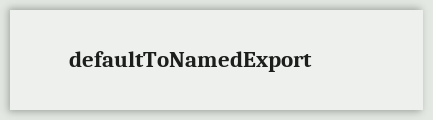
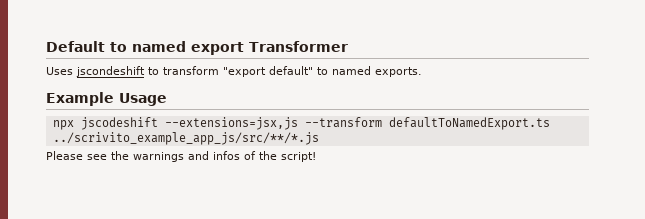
[69,51,312,72] defaultToNamedExport -> [46,41,348,55] [46,66,422,77] [46,92,167,106] [52,117,550,130] [52,132,319,145] [46,151,316,162] Default to named export Transformer // Uses jscondeshift to transform "export default" to named exports. // Example Usage // npx jscodeshift --extensions=jsx,js --transform defaultToNamedExport.ts ../scrivito_example_app_js/src/**/*.js // Please see the warnings and infos of the script!

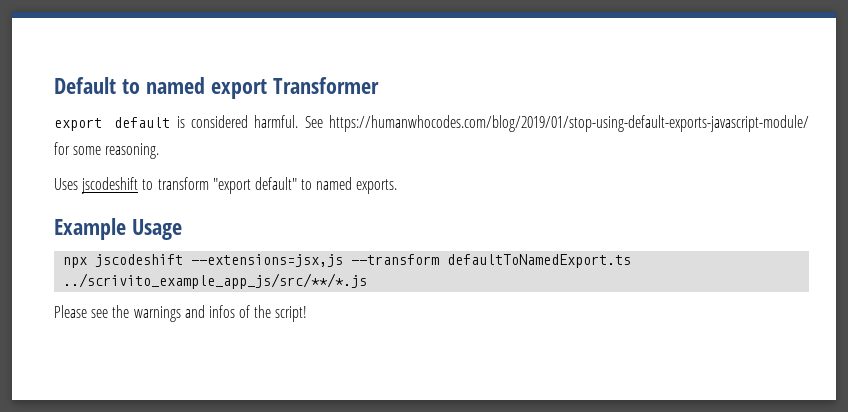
(348, 46) none -> [54,115,809,132] [54,142,160,159] // export default is considered harmful. See https://humanwhocodes.com/blog/2019/01/stop-using-default-exports-javascript-module/ for some reasoning.
[76,66,145,77] jscondeshift -> [81,177,139,194] jscodeshift

